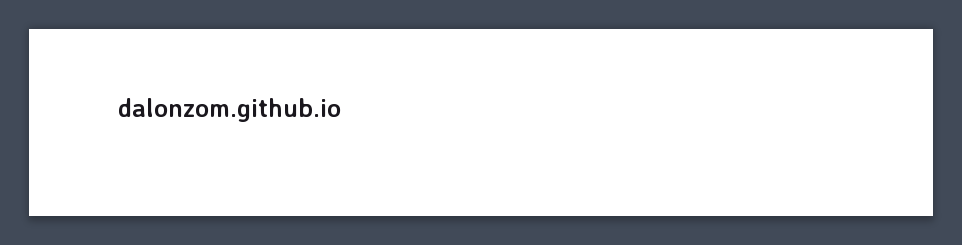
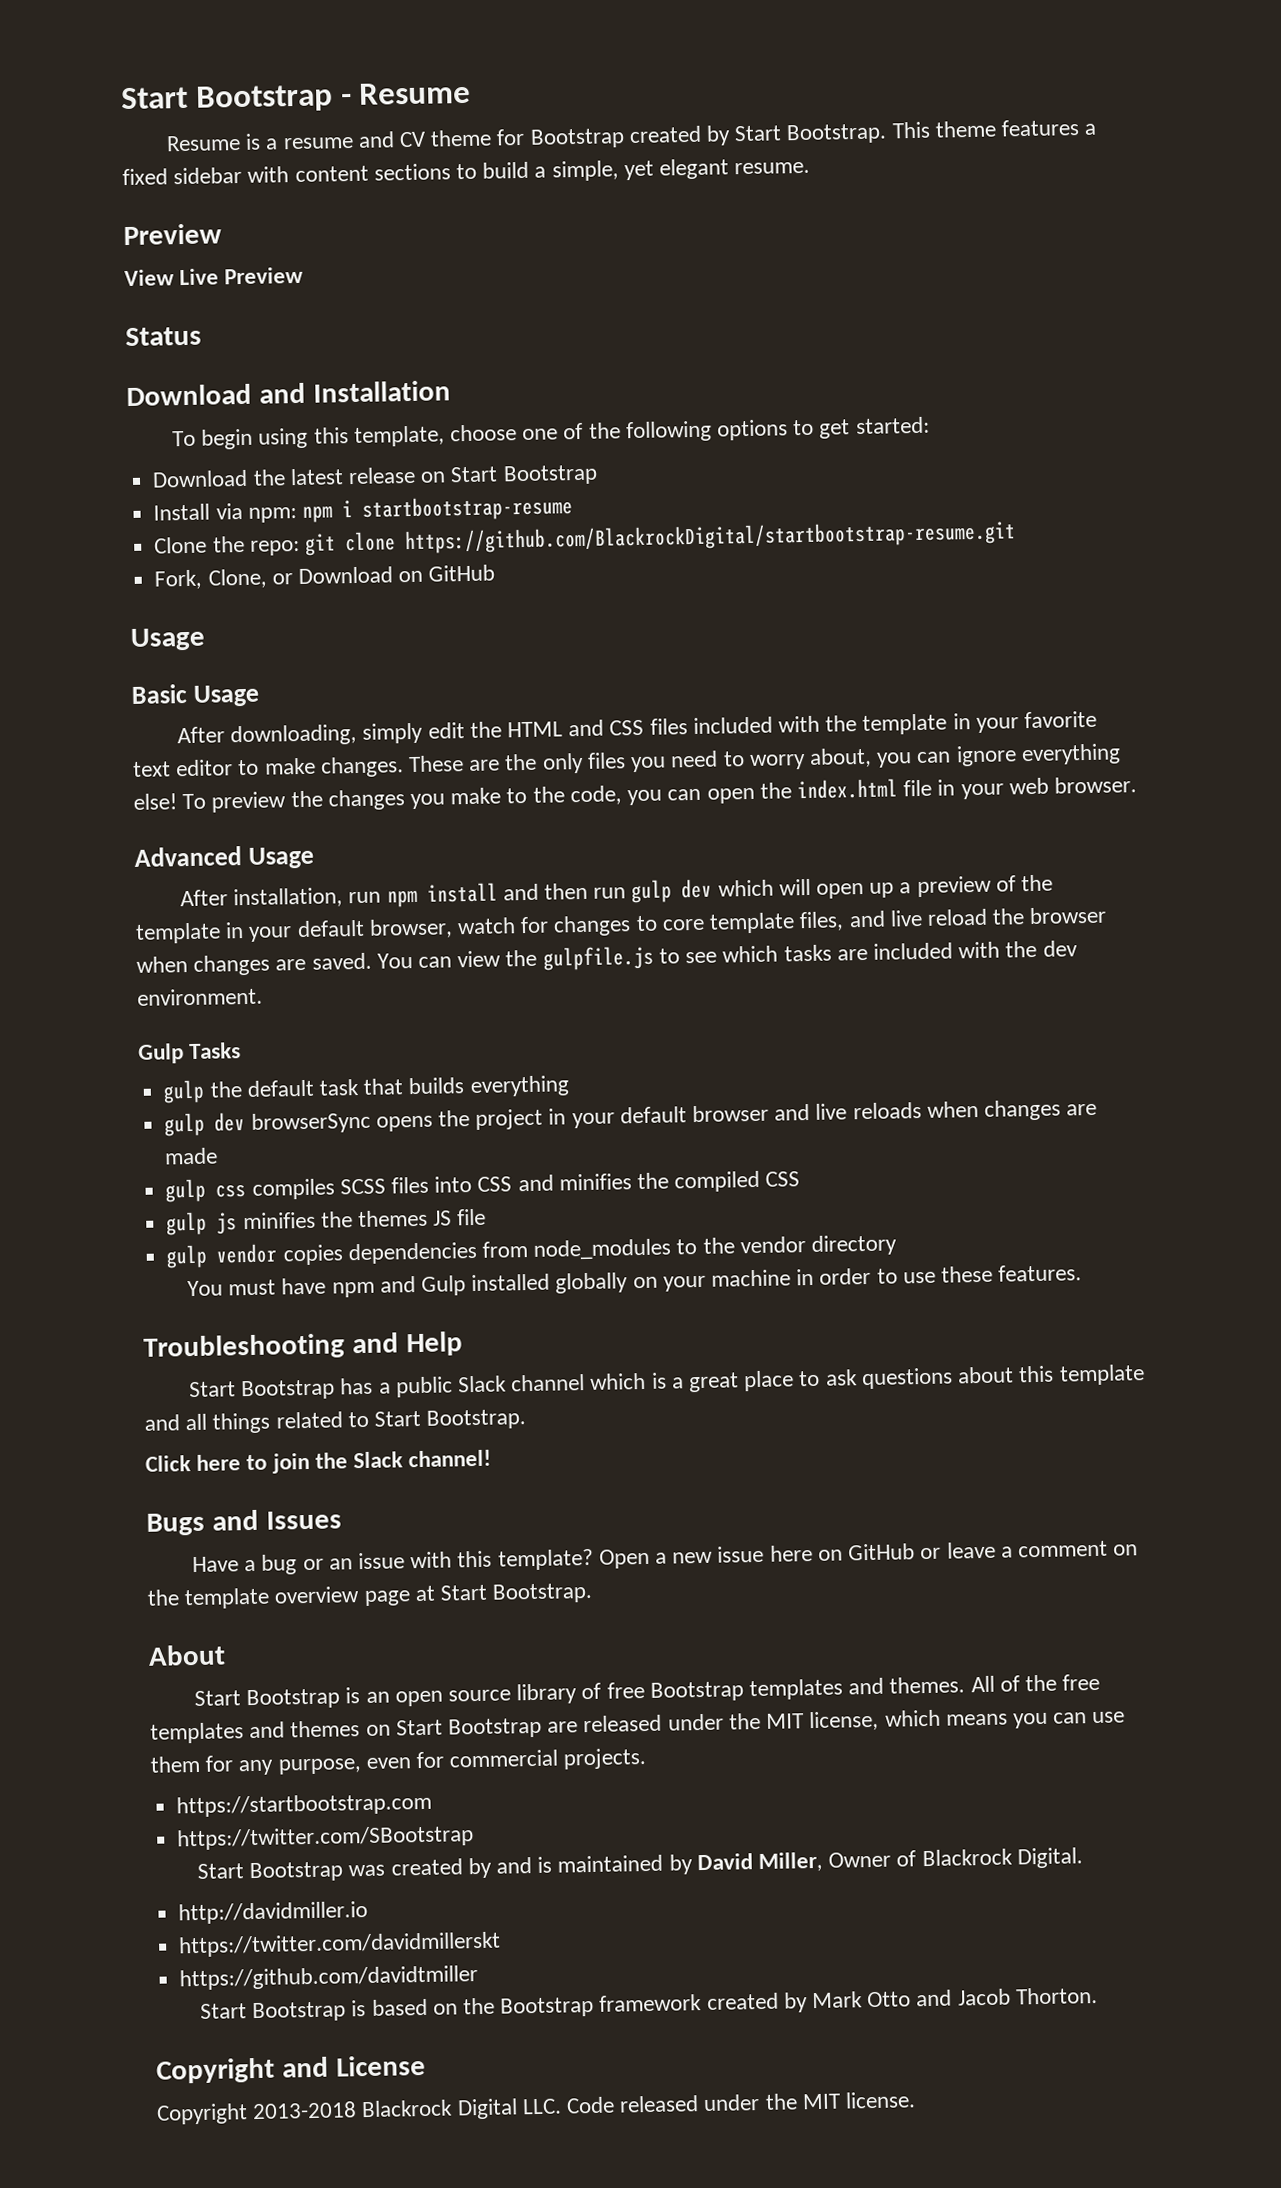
[118,98,341,122] dalonzom.github.io -> [121,81,472,113] [165,119,1097,152] [122,158,811,186] [123,223,222,246] [124,266,305,287] [125,326,202,347] [126,380,451,407] [171,416,930,450] [152,464,598,488] [153,495,573,523] [154,520,1016,556] [154,564,496,590] [130,627,206,651] [131,684,261,707] [176,710,1098,747] [133,743,1121,778] [133,776,1137,813] [134,846,315,869] [179,874,1054,909] [135,906,1108,944] [136,940,1078,976] [137,987,263,1006] [138,1042,242,1064] [163,1075,570,1104] [164,1099,1098,1137] [164,1147,219,1165] [165,1170,801,1203] [166,1208,487,1236] [166,1234,897,1269] [186,1264,1083,1298] [143,1331,463,1361] [188,1364,1145,1401] [144,1409,527,1434] [145,1449,492,1474] [146,1509,342,1536] [191,1540,1139,1575] [147,1582,594,1610] [148,1644,226,1666] [193,1673,1101,1710] [150,1709,1126,1744] [150,1747,647,1776] [176,1792,433,1818] [177,1825,475,1851] [196,1847,1083,1883] [178,1900,369,1925] [178,1931,502,1958] [179,1965,479,1991] [199,1987,1098,2023] [156,2054,426,2084] [156,2091,917,2125] Start Bootstrap - Resume // Resume is a resume and CV theme for Bootstrap created by Start Bootstrap. This theme features a fixed sidebar with content sections to build a simple, yet elegant resume. // Preview // View Live Preview // Status // Download and Installation // To begin using this template, choose one of the following options to get started: // Download the latest release on Start Bootstrap // Install via npm: npm i startbootstrap-resume // Clone the repo: git clone https://github.com/BlackrockDigital/startbootstrap-resume.git // Fork, Clone, or Download on GitHub // Usage // Basic Usage // After downloading, simply edit the HTML and CSS files included with the template in your favorite text editor to make changes. These are the only files you need to worry about, you can ignore everything else! To preview the changes you make to the code, you can open the index.html file in your web browser. // Advanced Usage // After installation, run npm install and then run gulp dev which will open up a preview of the template in your default browser, watch for changes to core template files, and live reload the browser when changes are saved. You can view the gulpfile.js to see which tasks are included with the dev environment. // Gulp Tasks // gulp the default task that builds everything // gulp dev browserSync opens the project in your default browser and live reloads when changes are made // gulp css compiles SCSS files into CSS and minifies the compiled CSS // gulp js minifies the themes JS file // gulp vendor copies dependencies from node_modules to the vendor directory // You must have npm and Gulp installed globally on your machine in order to use these features. // Troubleshooting and Help // Start Bootstrap has a public Slack channel which is a great place to ask questions about this template and all things related to Start Bootstrap. // Click here to join the Slack channel! // Bugs and Issues // Have a bug or an issue with this template? Open a new issue here on GitHub or leave a comment on the template overview page at Start Bootstrap. // About // Start Bootstrap is an open source library of free Bootstrap templates and themes. All of the free templates and themes on Start Bootstrap are released under the MIT license, which means you can use them for any purpose, even for commercial projects. // https://startbootstrap.com // https://twitter.com/SBootstrap // Start Bootstrap was created by and is maintained by David Miller, Owner of Blackrock Digital. // http://davidmiller.io // https://twitter.com/davidmillerskt // https://github.com/davidtmiller // Start Bootstrap is based on the Bootstrap framework created by Mark Otto and Jacob Thorton. // Copyright and License // Copyright 2013-2018 Blackrock Digital LLC. Code released under the MIT license.

